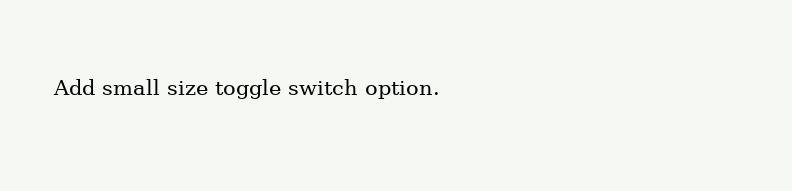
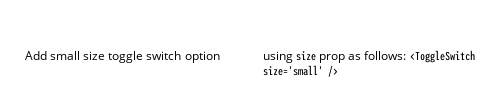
[365,81,440,99] option. -> [184,50,475,63] [263,65,338,77] option using size prop as follows: <ToggleSwitch size='small' />

